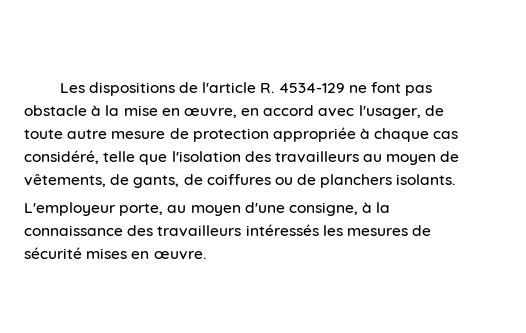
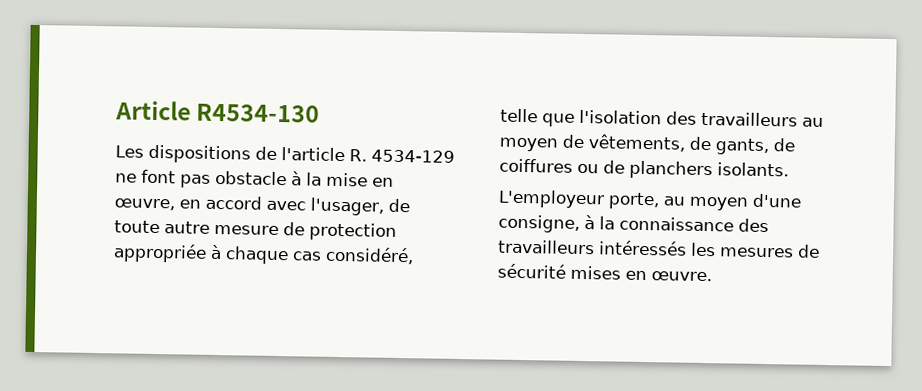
(59, 88) none -> [115,100,321,123] Article R4534-130 //

